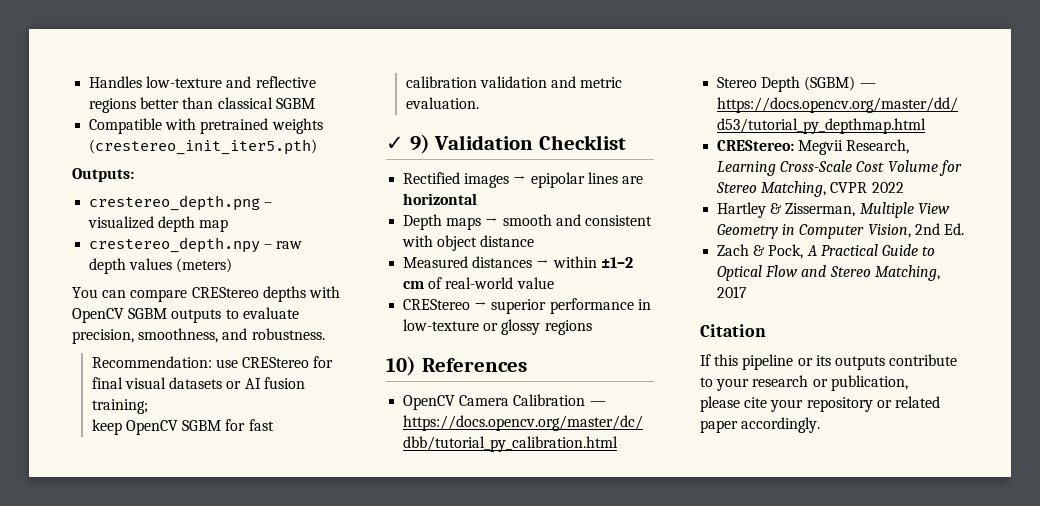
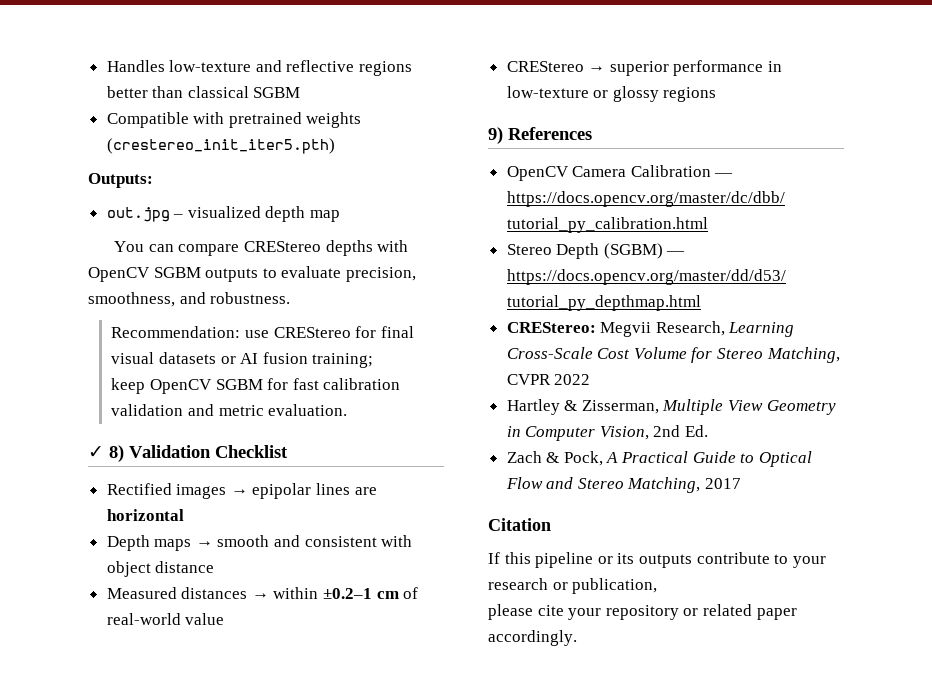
[89,195,261,211] crestereo_depth.png -> [106,207,170,222] out.jpg
[89,237,303,253] [89,258,233,274] // crestereo_depth.npy – raw depth values (meters) -> (341, 216) none
[409,134,430,154] 9) -> [109,445,124,462] 8)
[600,257,633,268] ±1–2 -> [323,588,373,599] ±0.2–1
[386,356,416,376] 10) -> [488,127,503,144] 9)

